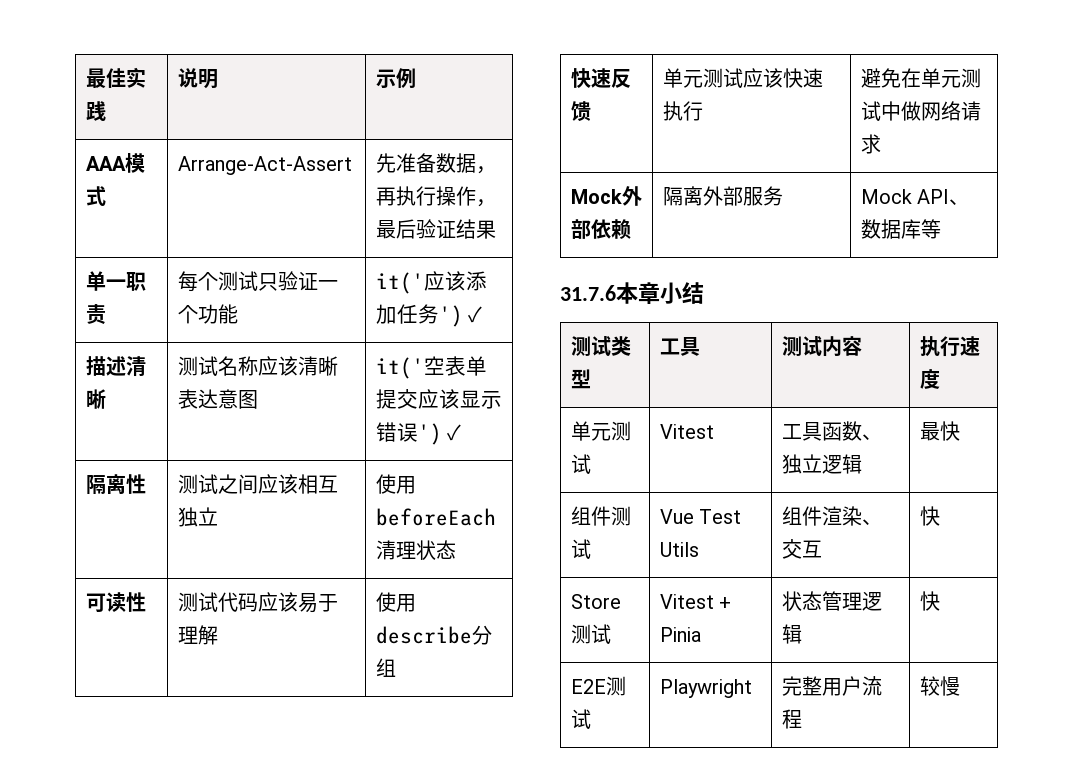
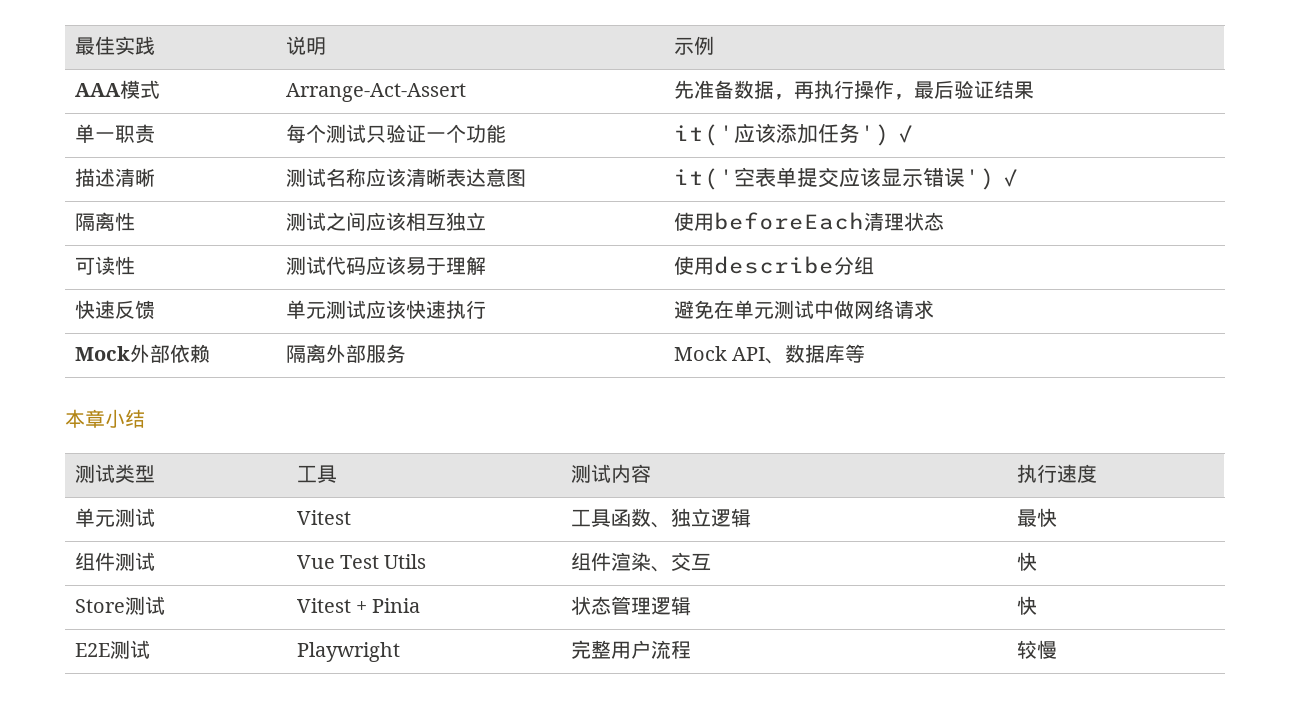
[560,285,616,301] 31.7.6 -> (865, 353) none

